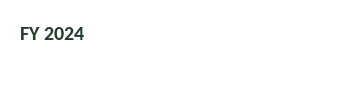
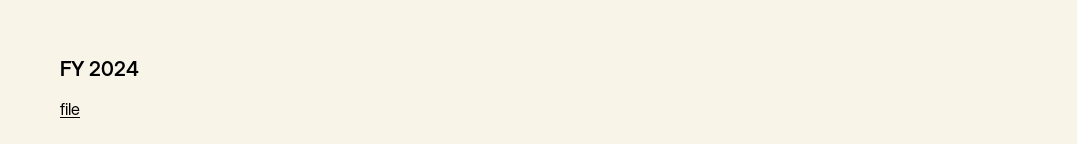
(85, 33) none -> [60,103,80,115] // file

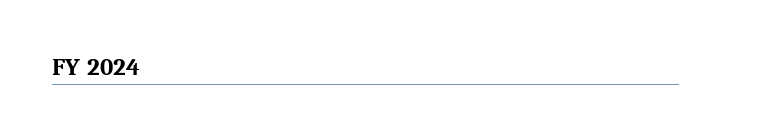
[60,103,80,115] // file -> (140, 67) none

